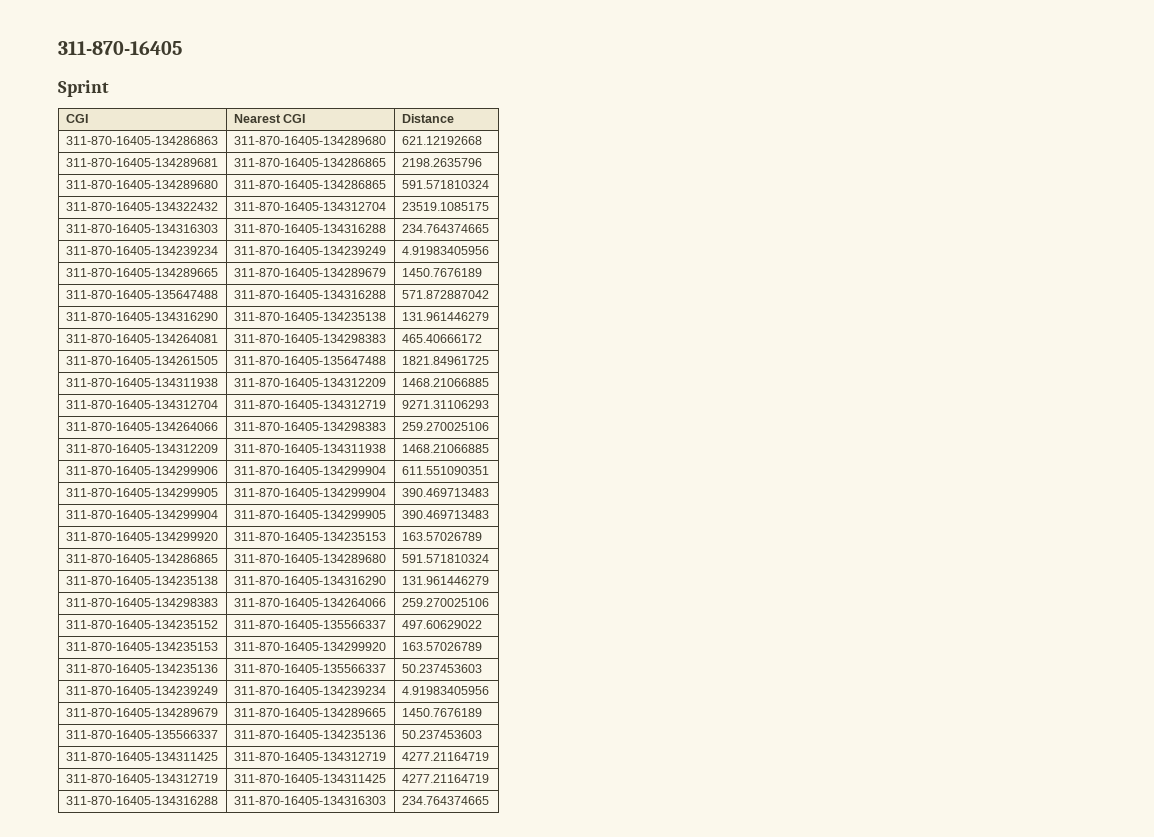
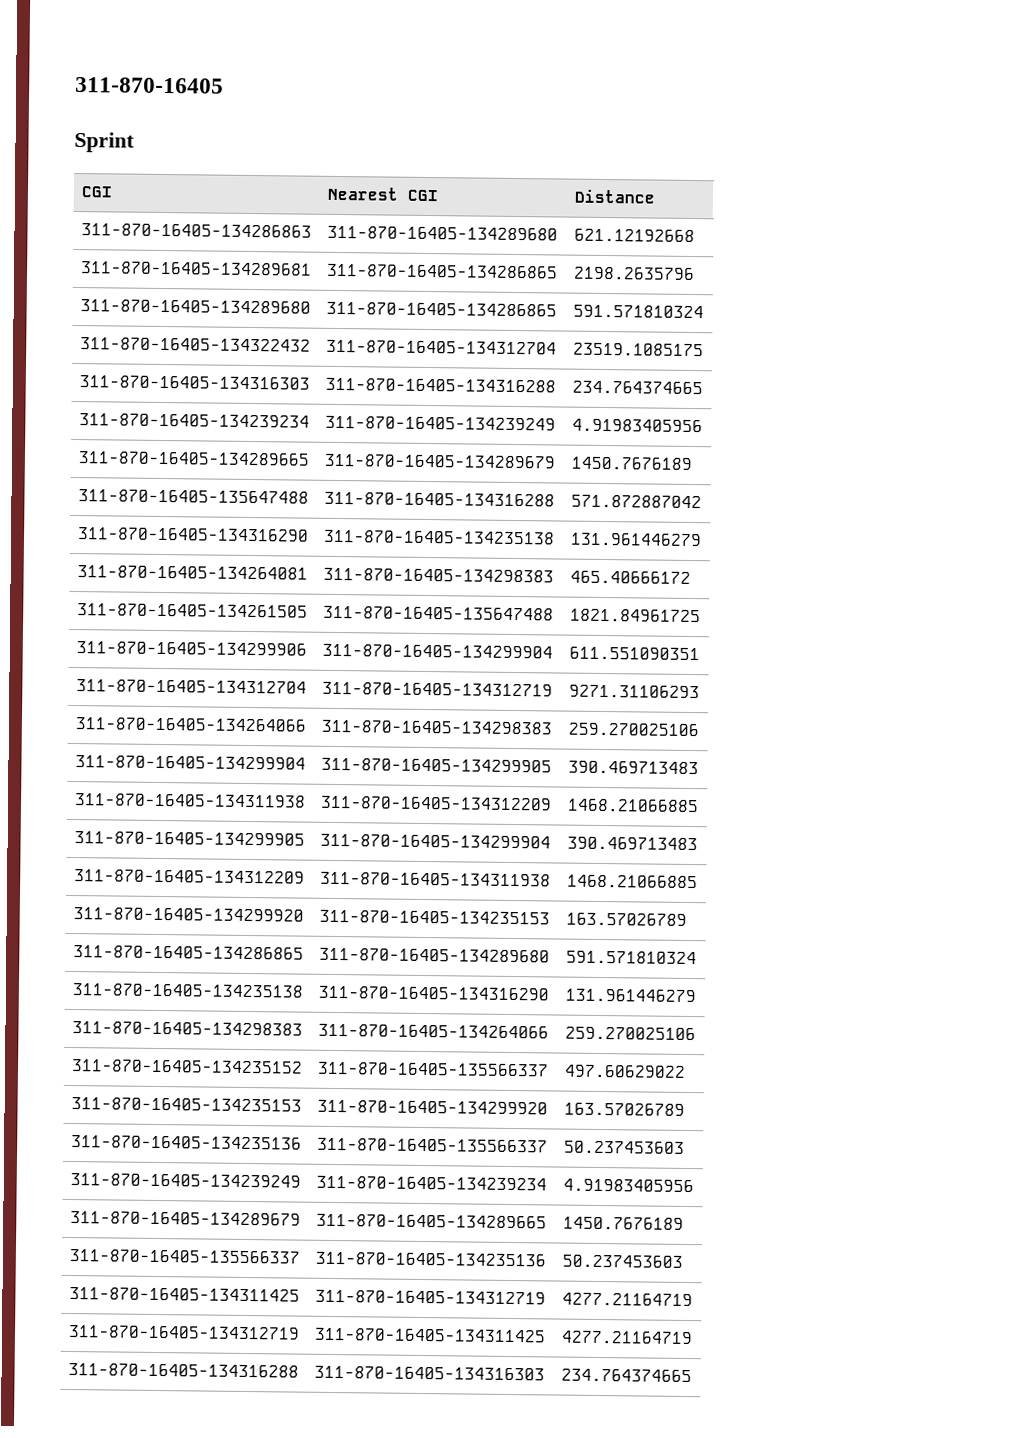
[65,378,218,387] [233,378,386,387] [401,378,489,387] 311-870-16405-134311938 | 311-870-16405-134312209 | 1468.21066885 -> [75,641,307,656] [321,643,553,659] [568,646,700,661] 311-870-16405-134299906 | 311-870-16405-134299904 | 611.551090351
[65,444,218,453] [233,444,386,453] [401,444,489,453] [65,466,218,475] [233,466,386,475] [401,466,489,475] 311-870-16405-134312209 | 311-870-16405-134311938 | 1468.21066885 // 311-870-16405-134299906 | 311-870-16405-134299904 | 611.551090351 -> [74,755,306,770] [320,757,552,773] [567,760,699,775] [73,793,306,808] [319,795,552,811] [566,798,699,813] 311-870-16405-134299904 | 311-870-16405-134299905 | 390.469713483 // 311-870-16405-134311938 | 311-870-16405-134312209 | 1468.21066885
[65,510,218,519] [233,510,386,519] [401,510,489,519] 311-870-16405-134299904 | 311-870-16405-134299905 | 390.469713483 -> [73,869,305,884] [319,871,551,887] [566,874,698,889] 311-870-16405-134312209 | 311-870-16405-134311938 | 1468.21066885

